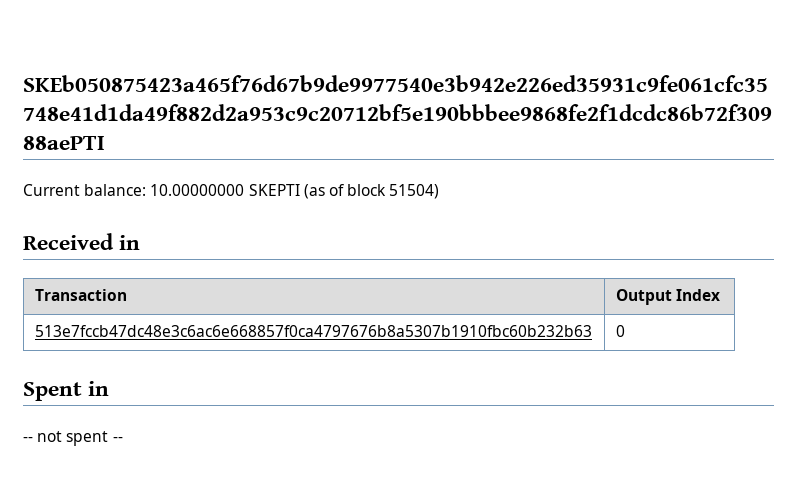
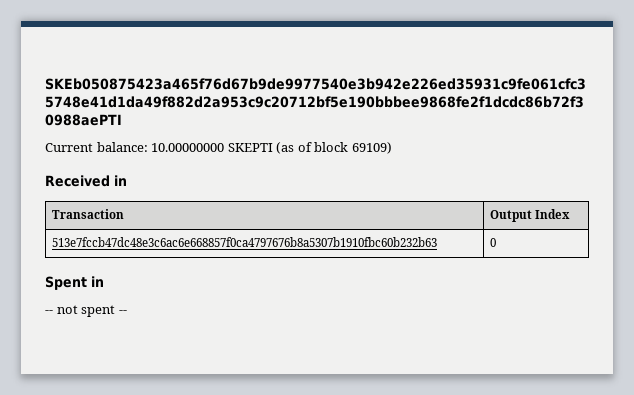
[389,184,440,199] 51504) -> [351,142,392,154] 69109)

